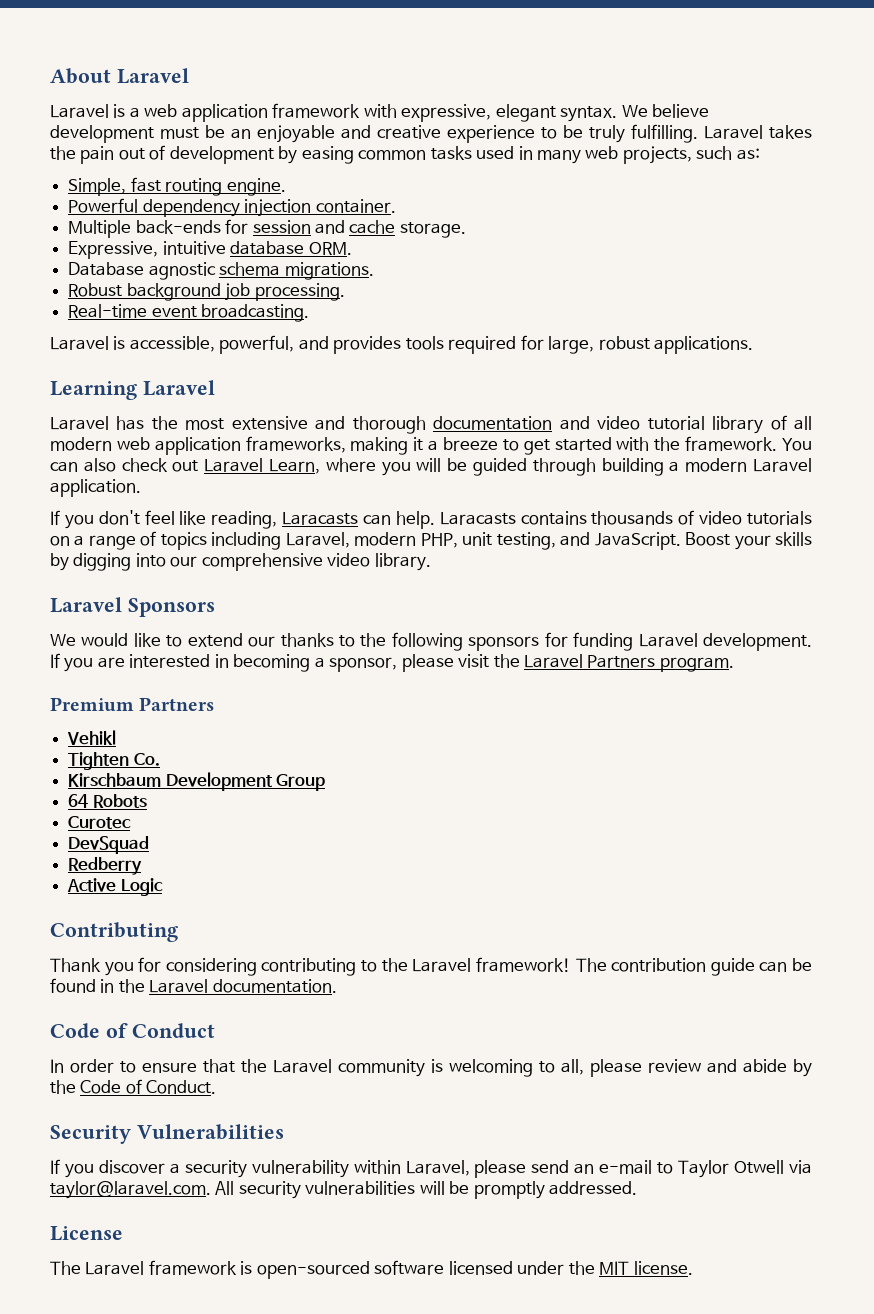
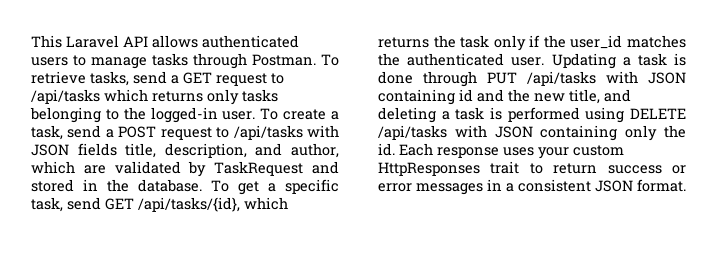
[50,68,189,84] [50,103,709,122] [50,124,812,143] [50,145,760,164] [68,177,286,196] [68,198,396,217] [68,219,466,238] [68,241,352,259] [68,262,374,280] [68,283,345,301] [68,304,310,322] [50,335,753,354] [50,380,215,400] [50,415,812,434] [50,436,813,455] [50,458,813,476] [50,479,141,497] [50,510,812,529] [50,531,812,550] [50,553,431,571] [50,597,215,617] [50,632,812,651] [50,653,734,672] [50,697,215,712] [67,730,117,745] [68,752,160,770] [68,772,326,791] [68,794,147,808] [68,816,132,829] [68,836,150,854] [68,857,143,875] [67,878,163,896] [50,922,178,942] [50,957,812,976] [50,978,337,993] [50,1023,215,1038] [50,1059,812,1077] [50,1079,217,1094] [50,1124,284,1144] [50,1159,813,1178] [50,1181,638,1199] [50,1226,123,1241] [50,1260,693,1279] About Laravel // Laravel is a web application framework with expressive, elegant syntax. We believe development must be an enjoyable and creative experience to be truly fulfilling. Laravel takes the pain out of development by easing common tasks used in many web projects, such as: // Simple, fast routing engine. // Powerful dependency injection container. // Multiple back-ends for session and cache storage. // Expressive, intuitive database ORM. // Database agnostic schema migrations. // Robust background job processing. // Real-time event broadcasting. // Laravel is accessible, powerful, and provides tools required for large, robust applications. // Learning Laravel // Laravel has the most extensive and thorough documentation and video tutorial library of all modern web application frameworks, making it a breeze to get started with the framework. You can also check out Laravel Learn, where you will be guided through building a modern Laravel application. // If you don't feel like reading, Laracasts can help. Laracasts contains thousands of video tutorials on a range of topics including Laravel, modern PHP, unit testing, and JavaScript. Boost your skills by digging into our comprehensive video library. // Laravel Sponsors // We would like to extend our thanks to the following sponsors for funding Laravel development. If you are interested in becoming a sponsor, please visit the Laravel Partners program. // Premium Partners // Vehikl // Tighten Co. // Kirschbaum Development Group // 64 Robots // Curotec // DevSquad // Redberry // Active Logic // Contributing // Thank you for considering contributing to the Laravel framework! The contribution guide can be found in the Laravel documentation. // Code of Conduct // In order to ensure that the Laravel community is welcoming to all, please review and abide by the Code of Conduct. // Security Vulnerabilities // If you discover a security vulnerability within Laravel, please send an e-mail to Taylor Otwell via taylor@laravel.com. All security vulnerabilities will be promptly addressed. // License // The Laravel framework is open-sourced software licensed under the MIT license. -> [31,35,299,48] [31,53,339,69] [31,71,284,86] [31,89,278,105] [30,107,339,123] [31,125,339,140] [31,143,339,158] [31,161,340,177] [31,179,339,195] [31,197,288,212] [378,35,686,51] [378,53,686,69] [378,71,686,87] [378,89,631,105] [378,107,686,123] [378,125,686,141] [378,143,624,159] [378,161,686,176] [378,179,686,195] This Laravel API allows authenticated users to manage tasks through Postman. To retrieve tasks, send a GET request to /api/tasks which returns only tasks belonging to the logged-in user. To create a task, send a POST request to /api/tasks with JSON fields title, description, and author, which are validated by TaskRequest and stored in the database. To get a specific task, send GET /api/tasks/{id}, which returns the task only if the user_id matches the authenticated user. Updating a task is done through PUT /api/tasks with JSON containing id and the new title, and deleting a task is performed using DELETE /api/tasks with JSON containing only the id. Each response uses your custom HttpResponses trait to return success or error messages in a consistent JSON format.

